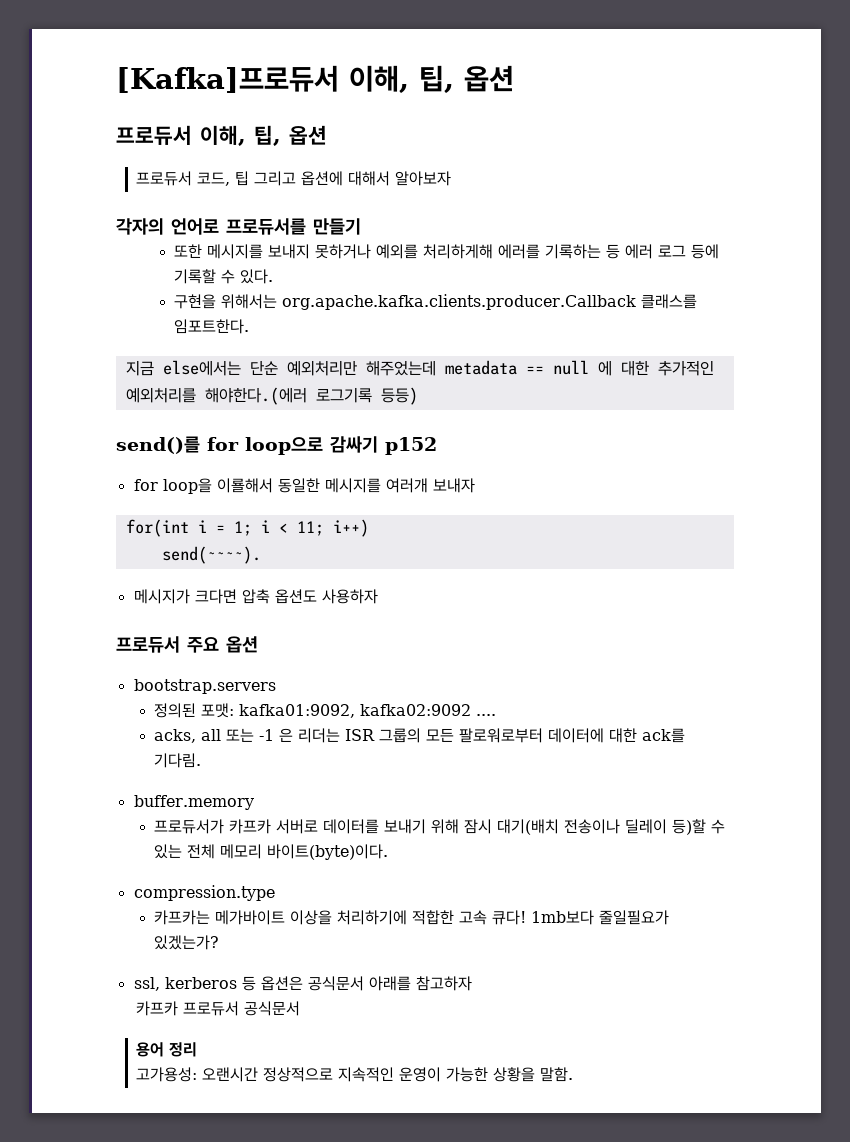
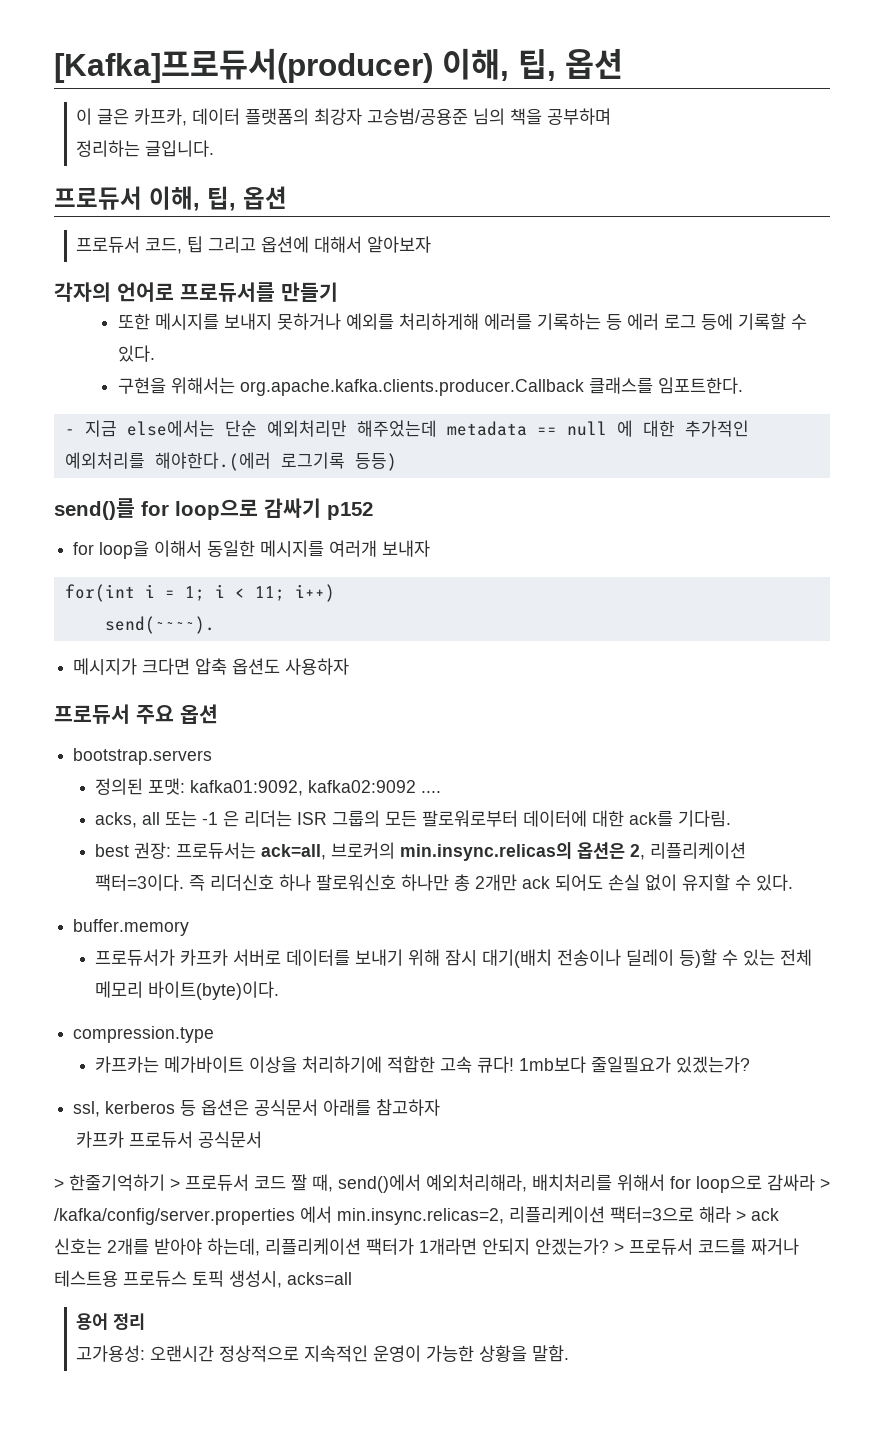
[116,65,514,93] [Kafka]프로듀서 이해, 팁, 옵션 -> [54,48,623,83] [76,108,612,126] [76,140,215,157] [Kafka]프로듀서(producer) 이해, 팁, 옵션 // 이 글은 카프카, 데이터 플랫폼의 최강자 고승범/공용준 님의 책을 공부하며 // 정리하는 글입니다.
(250, 326) none -> [64,429,75,435] -
[216,478,273,493] 이룔해서 -> [154,540,203,557] 이해서
(201, 760) none -> [95,842,747,861] [95,874,794,891] // best 권장: 프로듀서는 ack=all, 브로커의 min.insync.relicas의 옵션은 2, 리플리케이션 팩터=3이다. 즉 리더신호 하나 팔로워신호 하나만 총 2개만 ack 되어도 손실 없이 유지할 수 있다.
(301, 1008) none -> [54,1174,830,1193] [54,1206,779,1225] [54,1238,799,1256] [54,1270,352,1288] // > 한줄기억하기 > 프로듀서 코드 짤 때, send()에서 예외처리해라, 배치처리를 위해서 for loop으로 감싸라 > /kafka/config/server.properties 에서 min.insync.relicas=2, 리플리케이션 팩터=3으로 해라 > ack 신호는 2개를 받아야 하는데, 리플리케이션 팩터가 1개라면 안되지 안겠는가? > 프로듀서 코드를 짜거나 테스트용 프로듀스 토픽 생성시, acks=all

